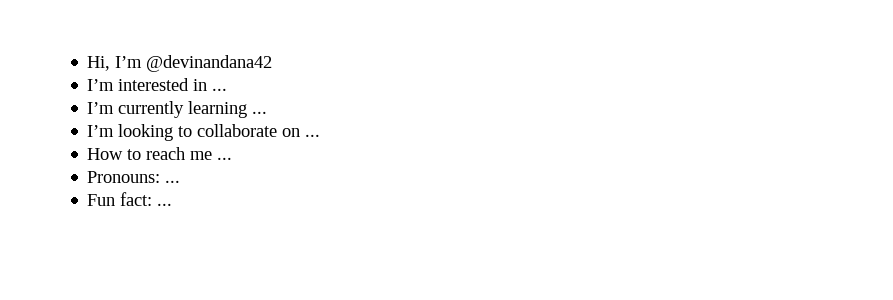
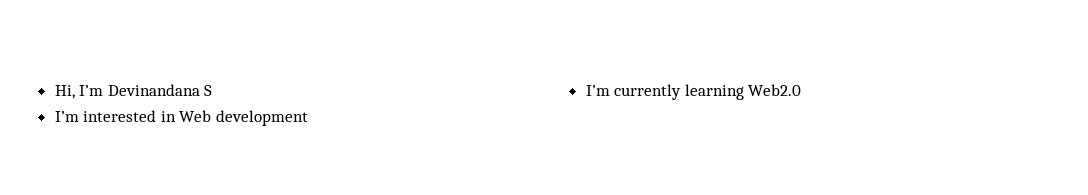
[146,55,273,72] @devinandana42 -> [107,84,213,96] Devinandana S
[212,88,228,91] ... -> [179,110,309,126] Web development
[252,111,268,114] [87,124,321,141] [87,147,233,160] [87,171,181,183] [87,192,173,206] ... // I’m looking to collaborate on ... // How to reach me ... // Pronouns: ... // Fun fact: ... -> [748,84,802,96] Web2.0

